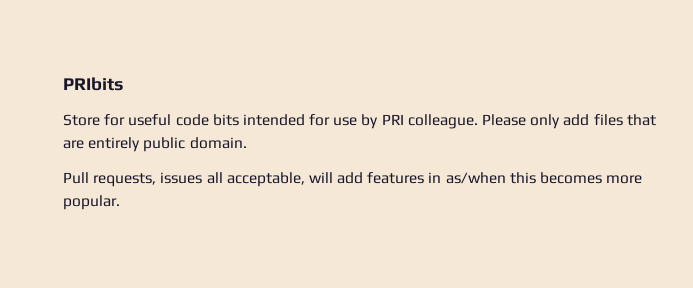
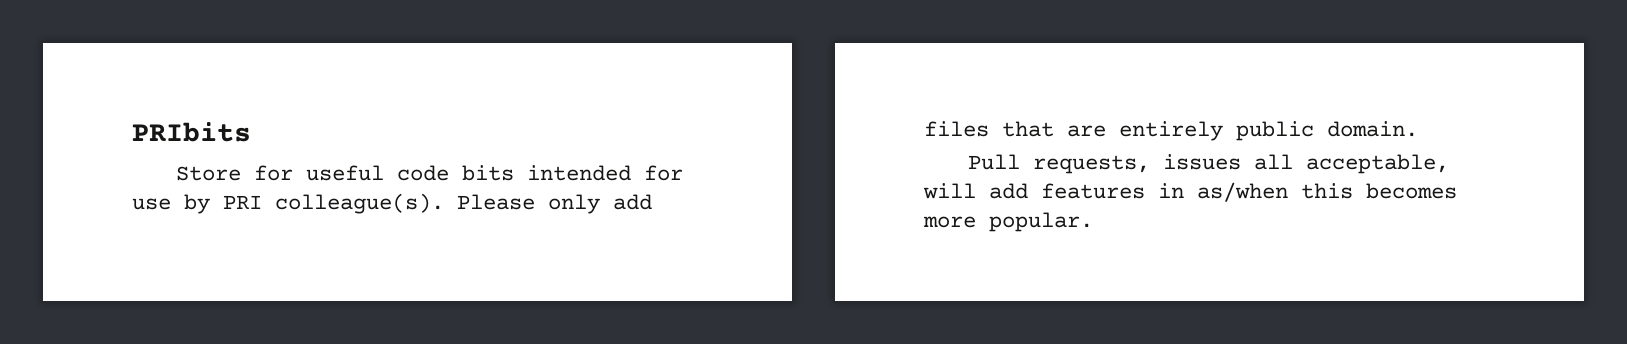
[407,114,478,129] colleague. -> [275,193,444,214] colleague(s).

